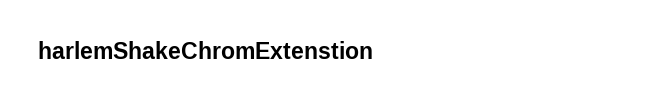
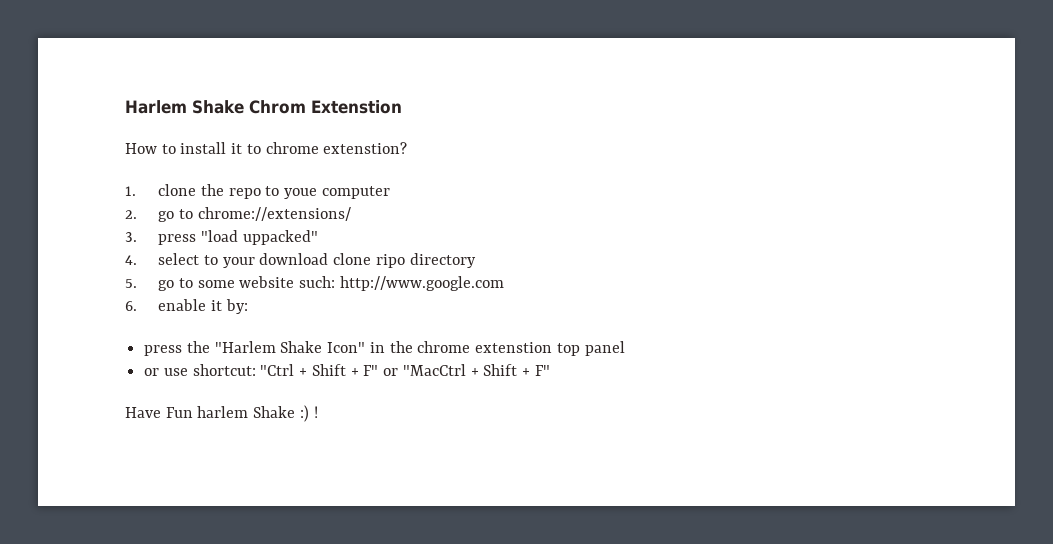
[38,41,373,59] harlemShakeChromExtenstion -> [125,100,402,114] [125,142,408,154] [125,184,390,199] [125,207,351,222] [125,230,318,245] [125,253,476,268] [125,276,504,291] [125,299,248,314] [144,341,625,356] [144,364,550,376] [125,405,318,422] Harlem Shake Chrom Extenstion // How to install it to chrome extenstion? // 1. clone the repo to youe computer // 2. go to chrome://extensions/ // 3. press "load uppacked" // 4. select to your download clone ripo directory // 5. go to some website such: http://www.google.com // 6. enable it by: // press the "Harlem Shake Icon" in the chrome extenstion top panel // or use shortcut: "Ctrl + Shift + F" or "MacCtrl + Shift + F" // Have Fun harlem Shake :) !

